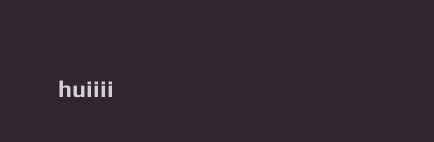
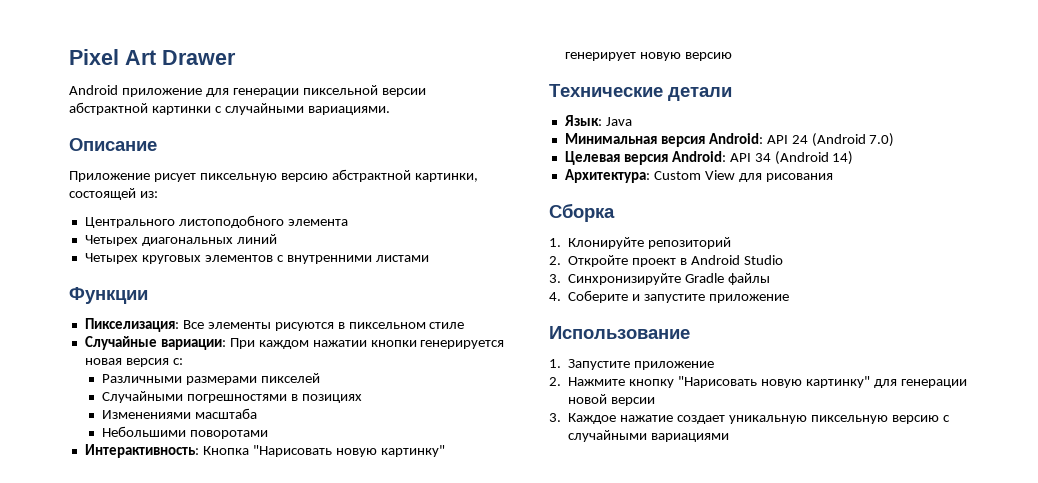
[58,80,114,98] huiiii -> [69,49,236,65] [69,85,426,97] [69,102,390,115] [69,138,157,151] [69,169,478,182] [69,188,158,200] [84,215,348,228] [84,234,277,246] [84,253,429,264] [69,287,148,304] [84,318,465,332] [84,336,505,350] [84,358,183,367] [101,373,320,385] [101,391,362,403] [101,408,257,419] [101,426,268,439] [84,444,445,458] [564,52,732,61] [549,84,732,101] [563,115,632,126] [564,133,895,147] [564,151,854,165] [564,169,833,183] [549,203,615,222] [549,237,732,249] [549,255,783,267] [549,273,771,285] [549,290,789,303] [549,326,690,339] [549,359,715,370] [549,376,967,388] [568,394,656,406] [549,413,950,424] [568,430,730,442] Pixel Art Drawer // Android приложение для генерации пиксельной версии абстрактной картинки с случайными вариациями. // Описание // Приложение рисует пиксельную версию абстрактной картинки, состоящей из: // Центрального листоподобного элемента // Четырех диагональных линий // Четырех круговых элементов с внутренними листами // Функции // Пикселизация: Все элементы рисуются в пиксельном стиле // Случайные вариации: При каждом нажатии кнопки генерируется новая версия с: // Различными размерами пикселей // Случайными погрешностями в позициях // Изменениями масштаба // Небольшими поворотами // Интерактивность: Кнопка "Нарисовать новую картинку" генерирует новую версию // Технические детали // Язык: Java // Минимальная версия Android: API 24 (Android 7.0) // Целевая версия Android: API 34 (Android 14) // Архитектура: Custom View для рисования // Сборка // 1. Клонируйте репозиторий // 2. Откройте проект в Android Studio // 3. Синхронизируйте Gradle файлы // 4. Соберите и запустите приложение // Использование // 1. Запустите приложение // 2. Нажмите кнопку "Нарисовать новую картинку" для генерации новой версии // 3. Каждое нажатие создает уникальную пиксельную версию с случайными вариациями

